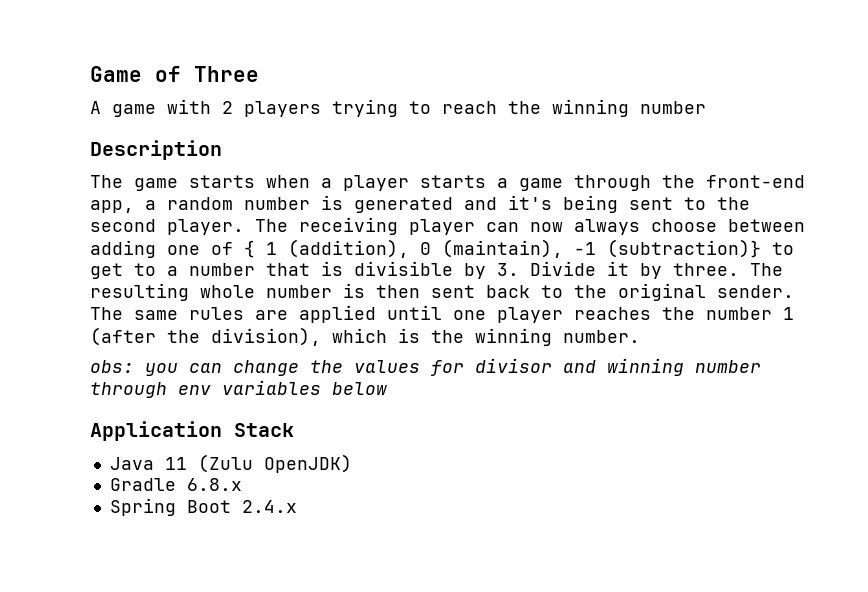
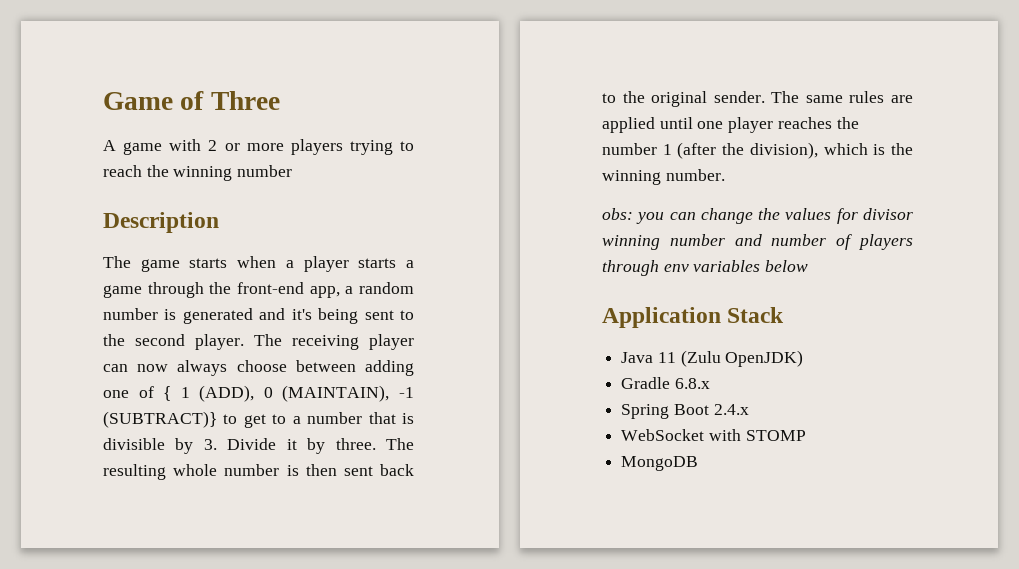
(233, 107) none -> [224,143,284,151] or more
[288,239,761,258] (addition), 0 (maintain), -1 (subtraction)} -> [199,385,414,402] [103,411,217,428] (ADD), 0 (MAINTAIN), -1 (SUBTRACT)}
[563,358,761,376] and winning number -> [602,234,913,250] winning number and number of players
(297, 506) none -> [621,429,806,441] [621,456,699,471] // WebSocket with STOMP // MongoDB

